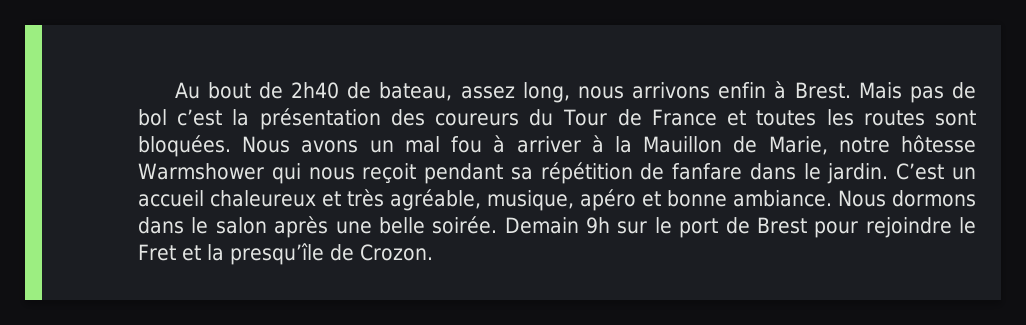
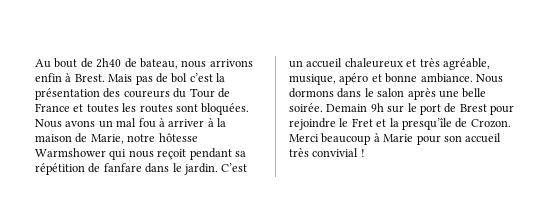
[460,82,570,103] assez long, -> (178, 63) none
[643,136,723,153] Mauillon -> [35,134,72,142] maison
(433, 252) none -> [289,133,502,145] [289,148,365,157] Merci beaucoup à Marie pour son accueil très convivial !

